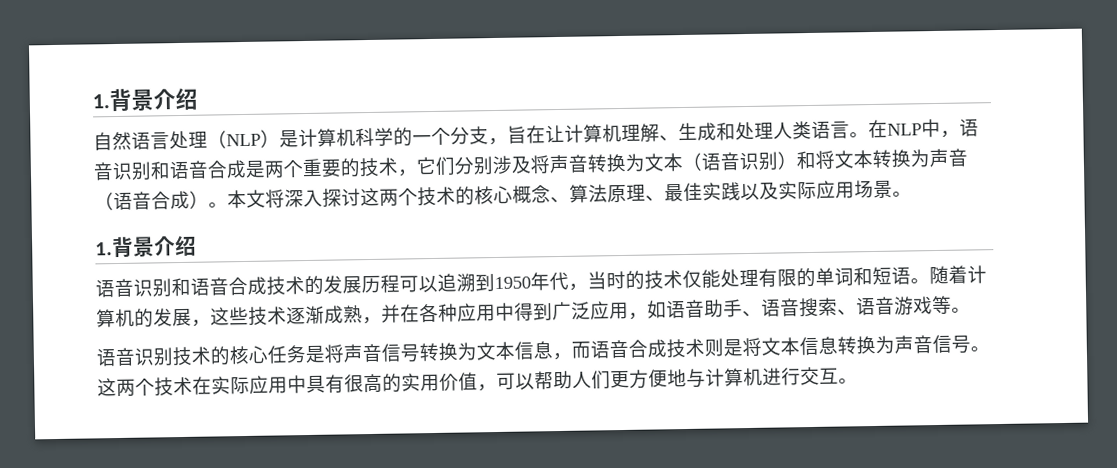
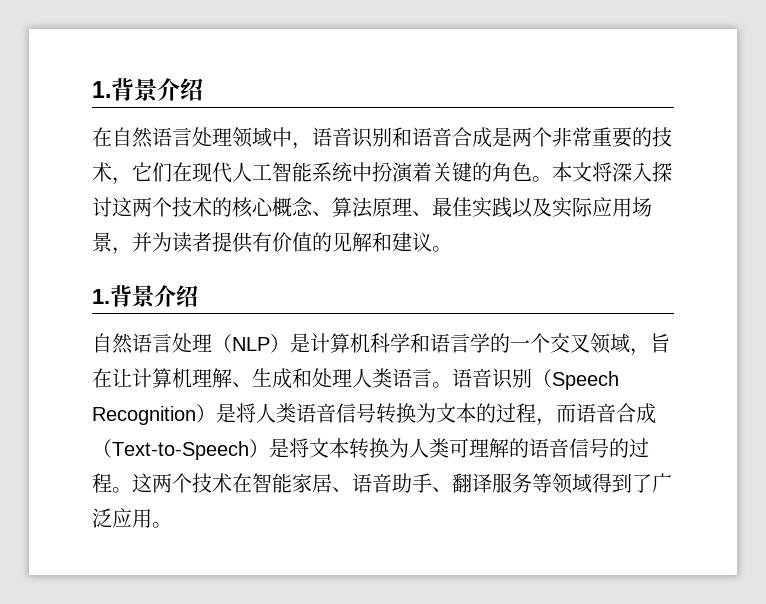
[92,87,198,113] [93,119,922,151] 1.背景介绍 // 自然语言处理（NLP）是计算机科学的一个分支，旨在让计算机理解、生成和处理人类语言。在NLP -> [92,78,203,102] [92,127,272,148] 1.背景介绍 // 在自然语言处理领域
(304, 169) none -> [552,127,592,147] 非常
[454,148,968,176] [94,190,209,211] 分别涉及将声音转换为文本（语音识别）和将文本转换为声音（语音合成） -> [172,162,532,183] 在现代人工智能系统中扮演着关键的角色
[892,191,912,197] [95,235,197,259] [95,265,987,298] [96,295,971,328] [96,344,364,367] 。 // 1.背景介绍 // 语音识别和语音合成技术的发展历程可以追溯到1950年代，当时的技术仅能处理有限的单词和短语。随着计算机的发展，这些技术逐渐成熟，并在各种应用中得到广泛应用，如语音助手、语音搜索、语音游戏等。 // 语音识别技术的核心任务是将声 -> [112,232,452,255] [92,285,198,308] [92,333,670,356] [92,368,619,390] [92,403,316,425] ，并为读者提供有价值的见解和建议。 // 1.背景介绍 // 自然语言处理（NLP）是计算机科学和语言学的一个交叉领域，旨在让计算机理解、生成和处理人类语言。语音识别（Speech Recognition）是将人类语
[514,341,553,360] 信息 -> [476,403,536,423] 的过程
[666,334,990,359] [97,366,839,397] 技术则是将文本信息转换为声音信号。这两个技术在实际应用中具有很高的实用价值，可以帮助人们更方便地与计算机进行交互 -> [92,438,649,460] [92,473,672,494] [92,508,152,528] （Text-to-Speech）是将文本转换为人类可理解的语音信号的过程。这两个技术在智能家居、语音助手、翻译服务等领域得到了广泛应用

